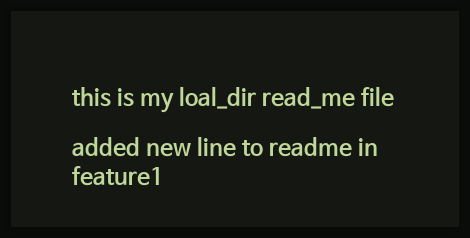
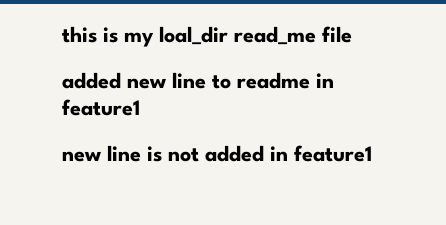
(163, 176) none -> [62,145,372,162] // new line is not added in feature1

